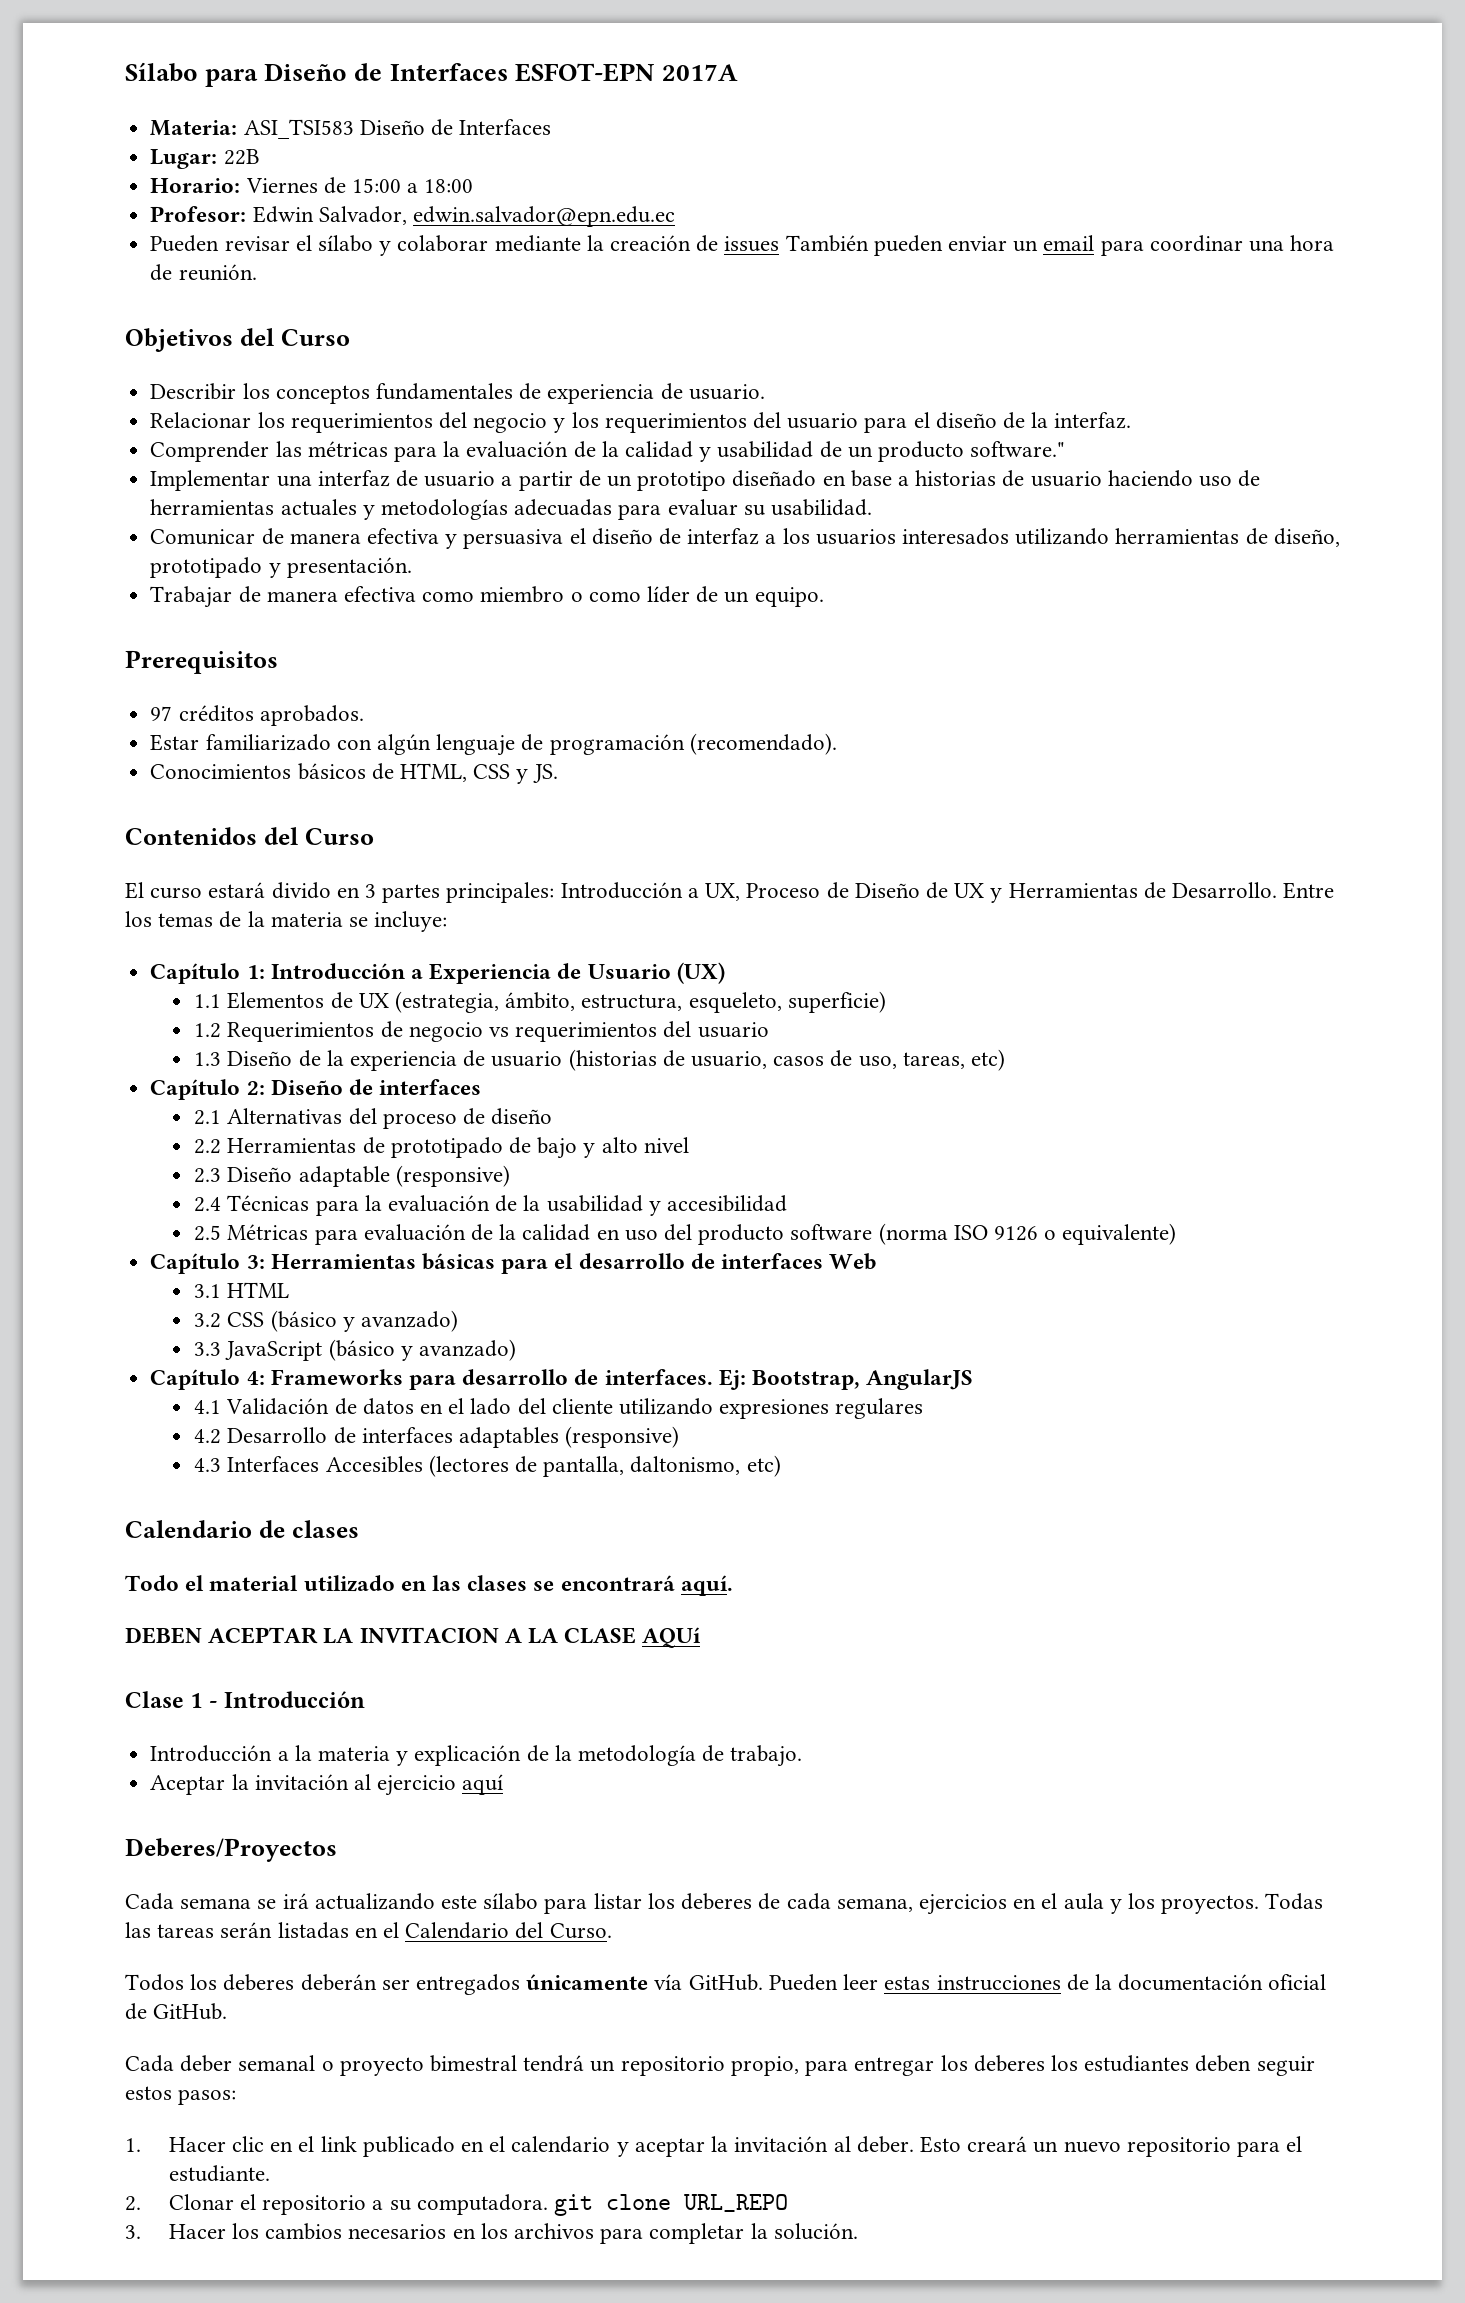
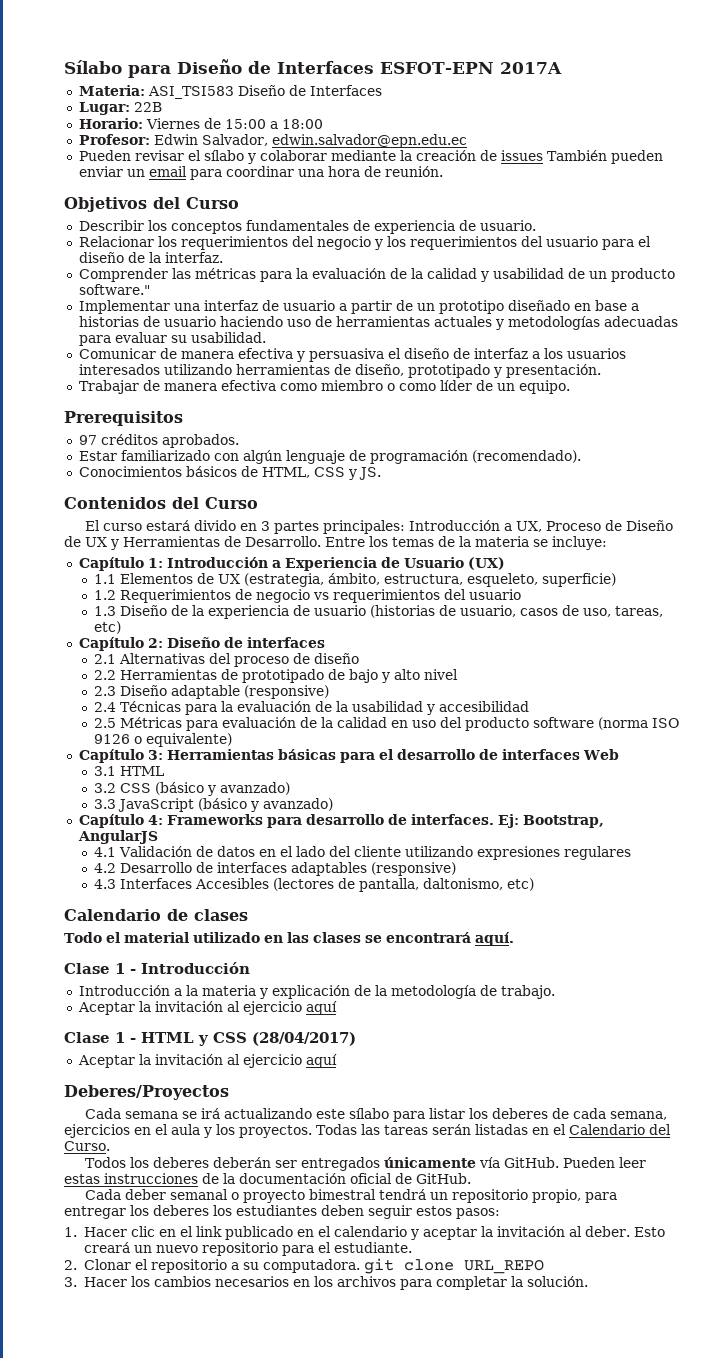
[125,1627,702,1648] // DEBEN ACEPTAR LA INVITACION A LA CLASE AQUí -> (514, 939) none
(504, 1784) none -> [64,1032,356,1046] [77,1054,337,1068] // Clase 1 - HTML y CSS (28/04/2017) // Aceptar la invitación al ejercicio aquí

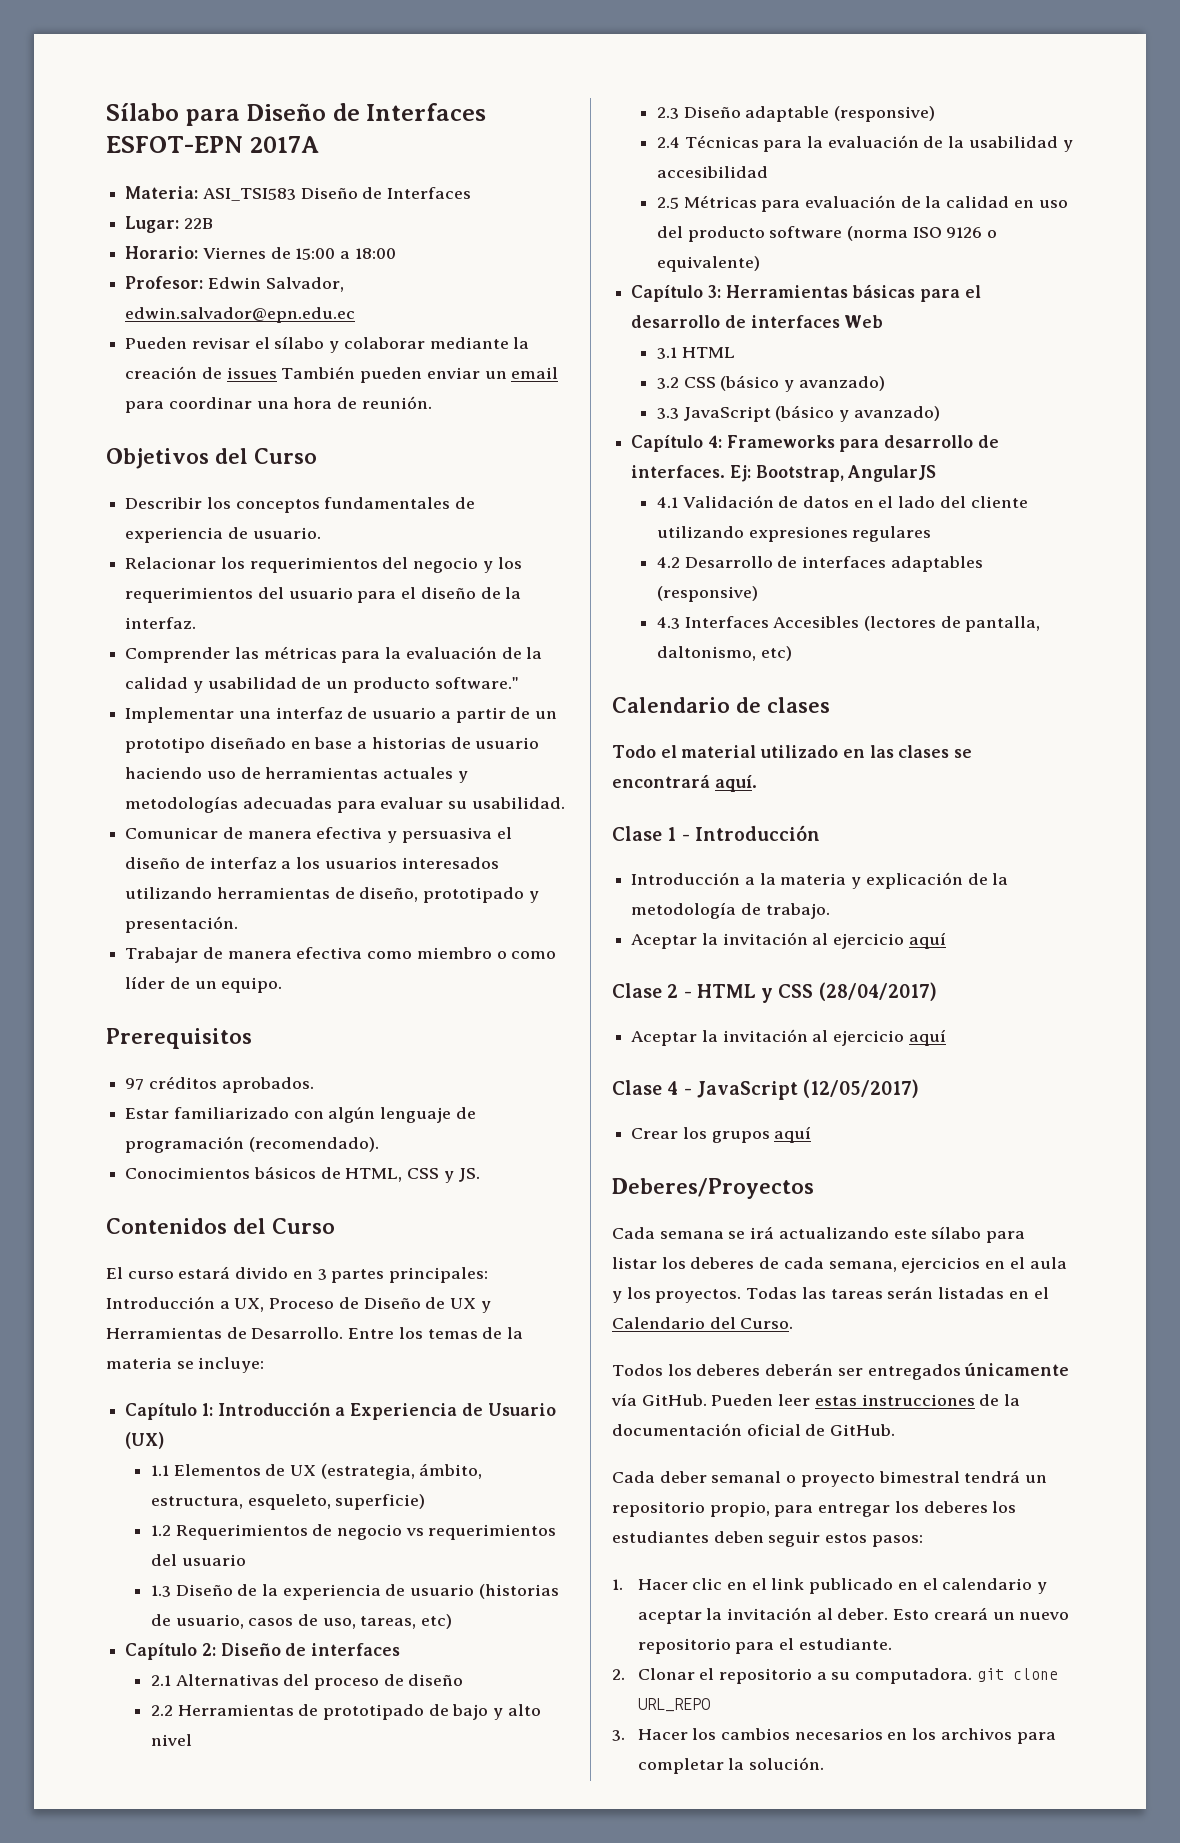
[115,1032,125,1043] 1 -> [667,984,679,998] 2
(337, 1061) none -> [612,1079,920,1100] [631,1126,812,1143] // Clase 4 - JavaScript (12/05/2017) // Crear los grupos aquí

